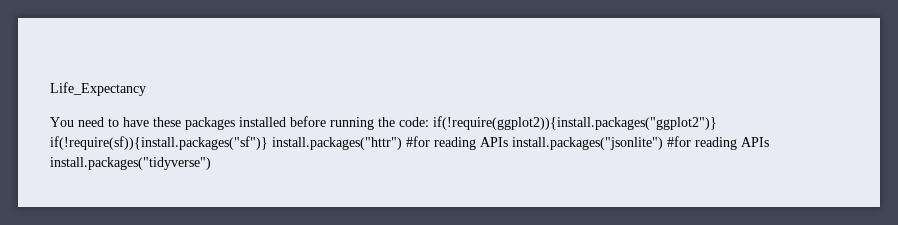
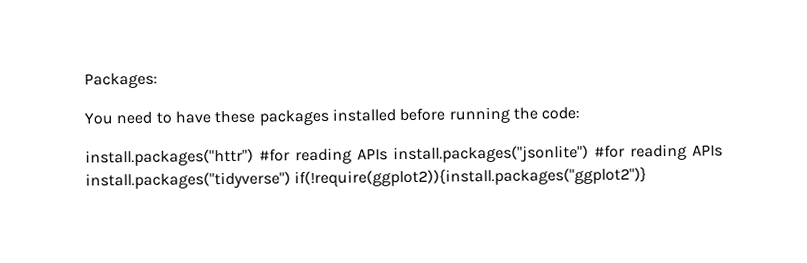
[50,82,146,96] Life_Expectancy -> [84,72,158,89] Packages:
[433,116,717,130] [50,136,268,150] if(!require(ggplot2)){install.packages("ggplot2")} if(!require(sf)){install.packages("sf")} -> (581, 113) //
(211, 163) none -> [294,167,648,188] if(!require(ggplot2)){install.packages("ggplot2")}

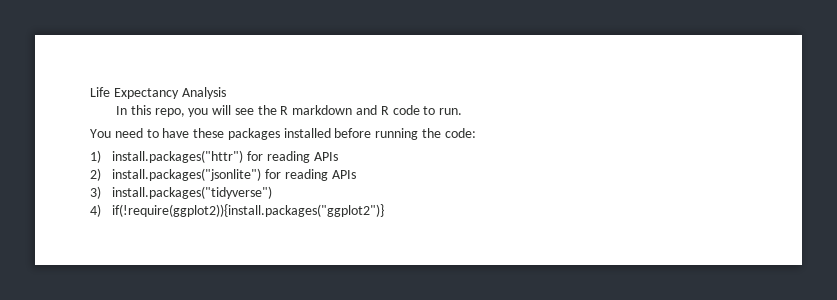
[84,72,158,89] Packages: -> [90,87,226,99] [115,105,463,117] Life Expectancy Analysis // In this repo, you will see the R markdown and R code to run.
[85,143,723,167] install.packages("httr") #for reading APIs install.packages("jsonlite") #for reading APIs -> [90,150,338,163] [90,168,356,181] [90,186,101,199] 1) install.packages("httr") for reading APIs // 2) install.packages("jsonlite") for reading APIs // 3)
(291, 180) none -> [90,204,101,217] // 4)

